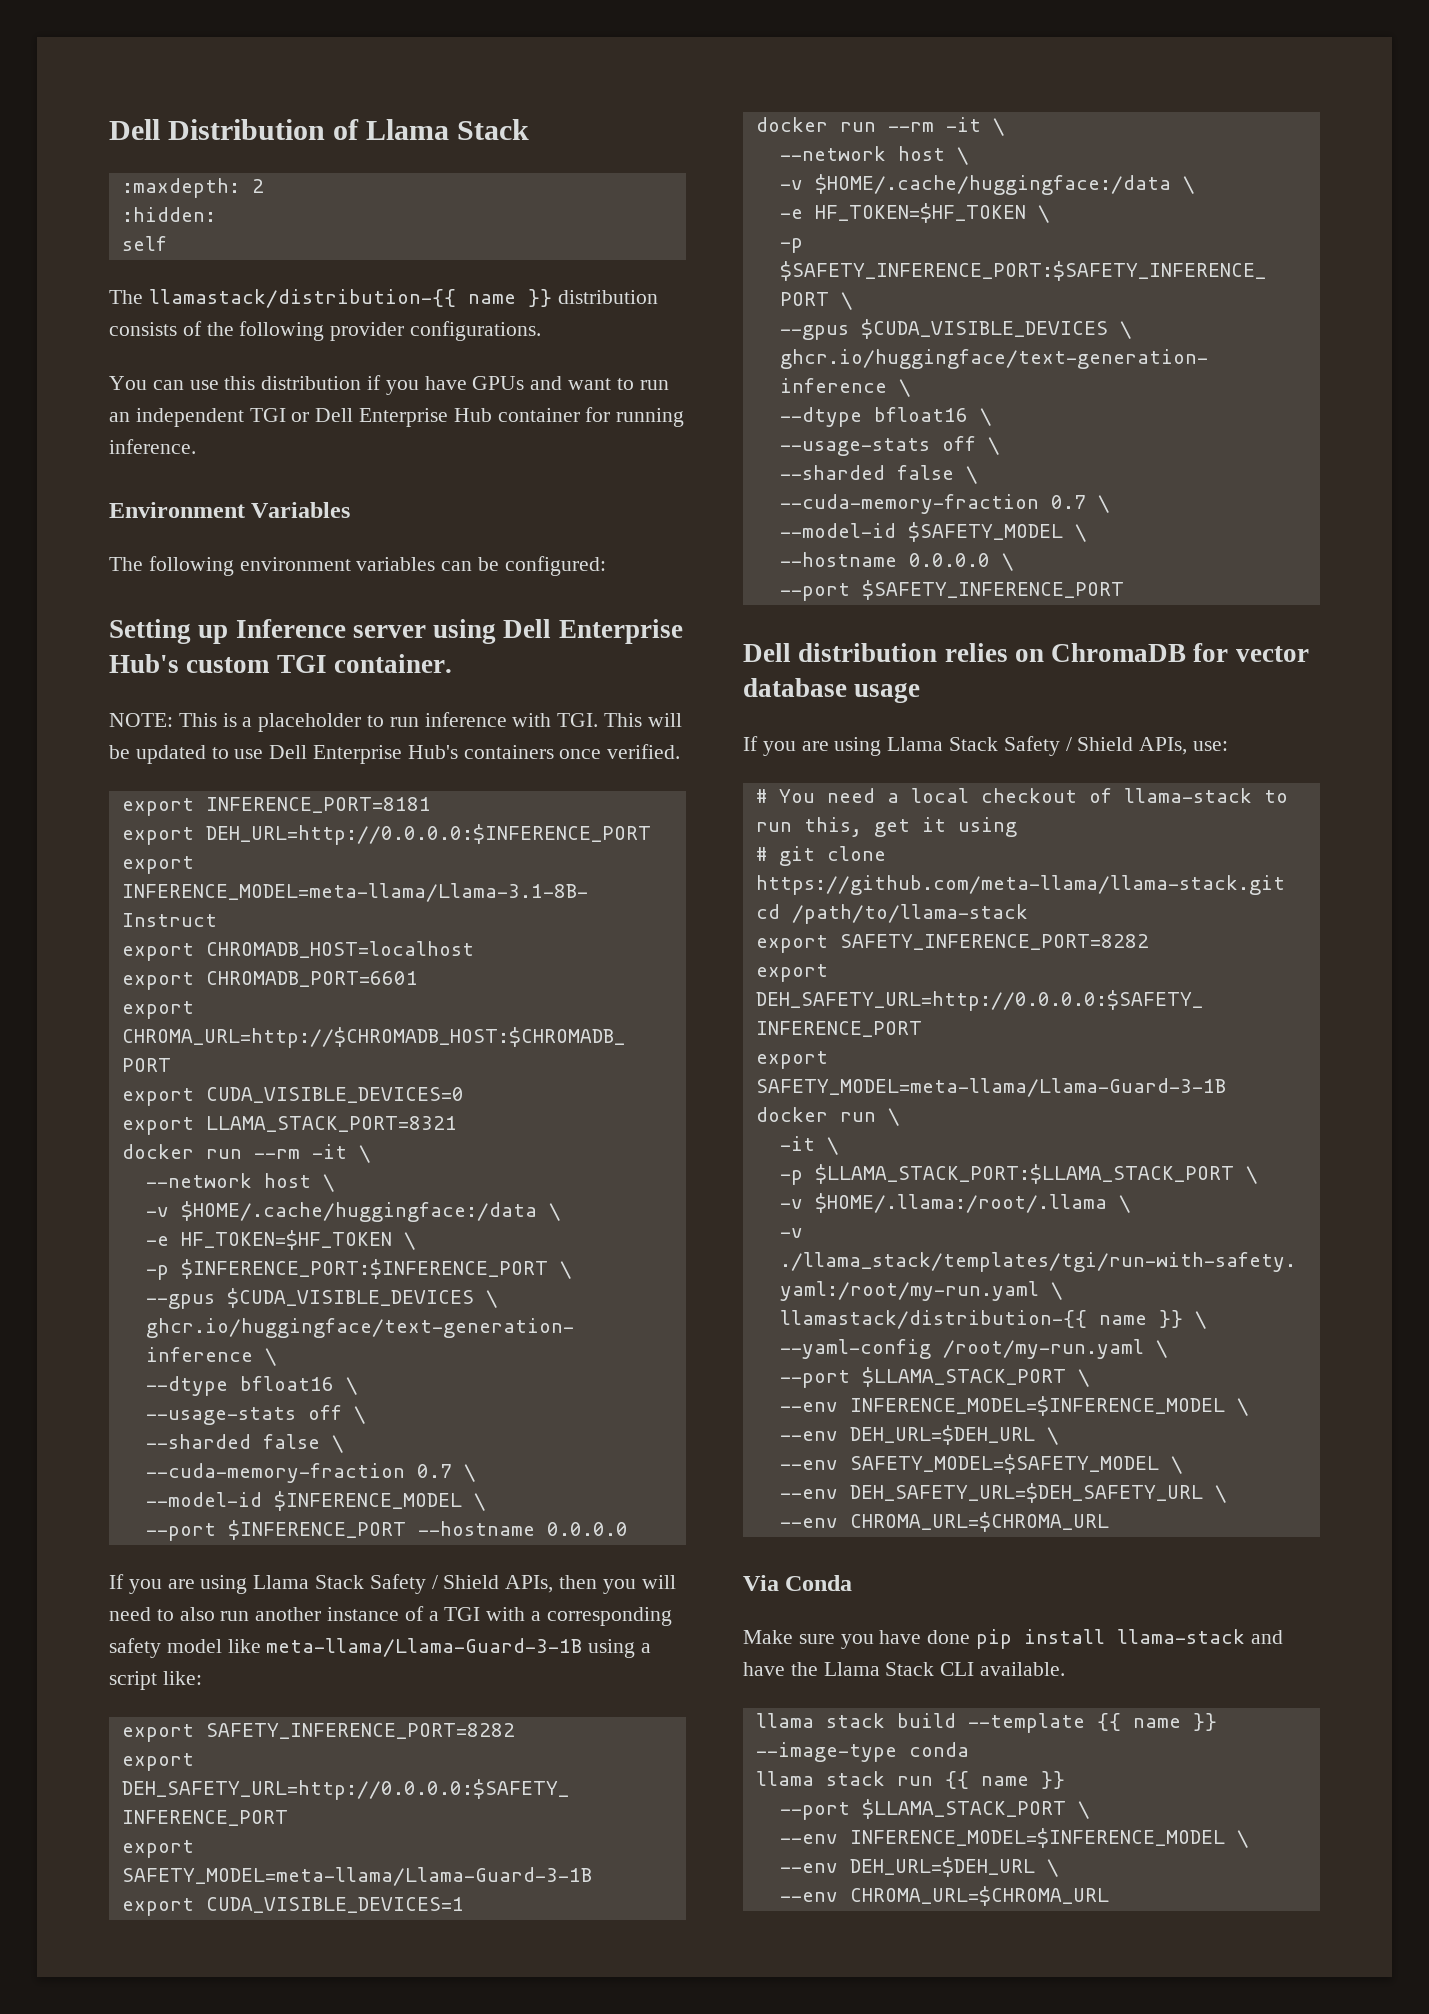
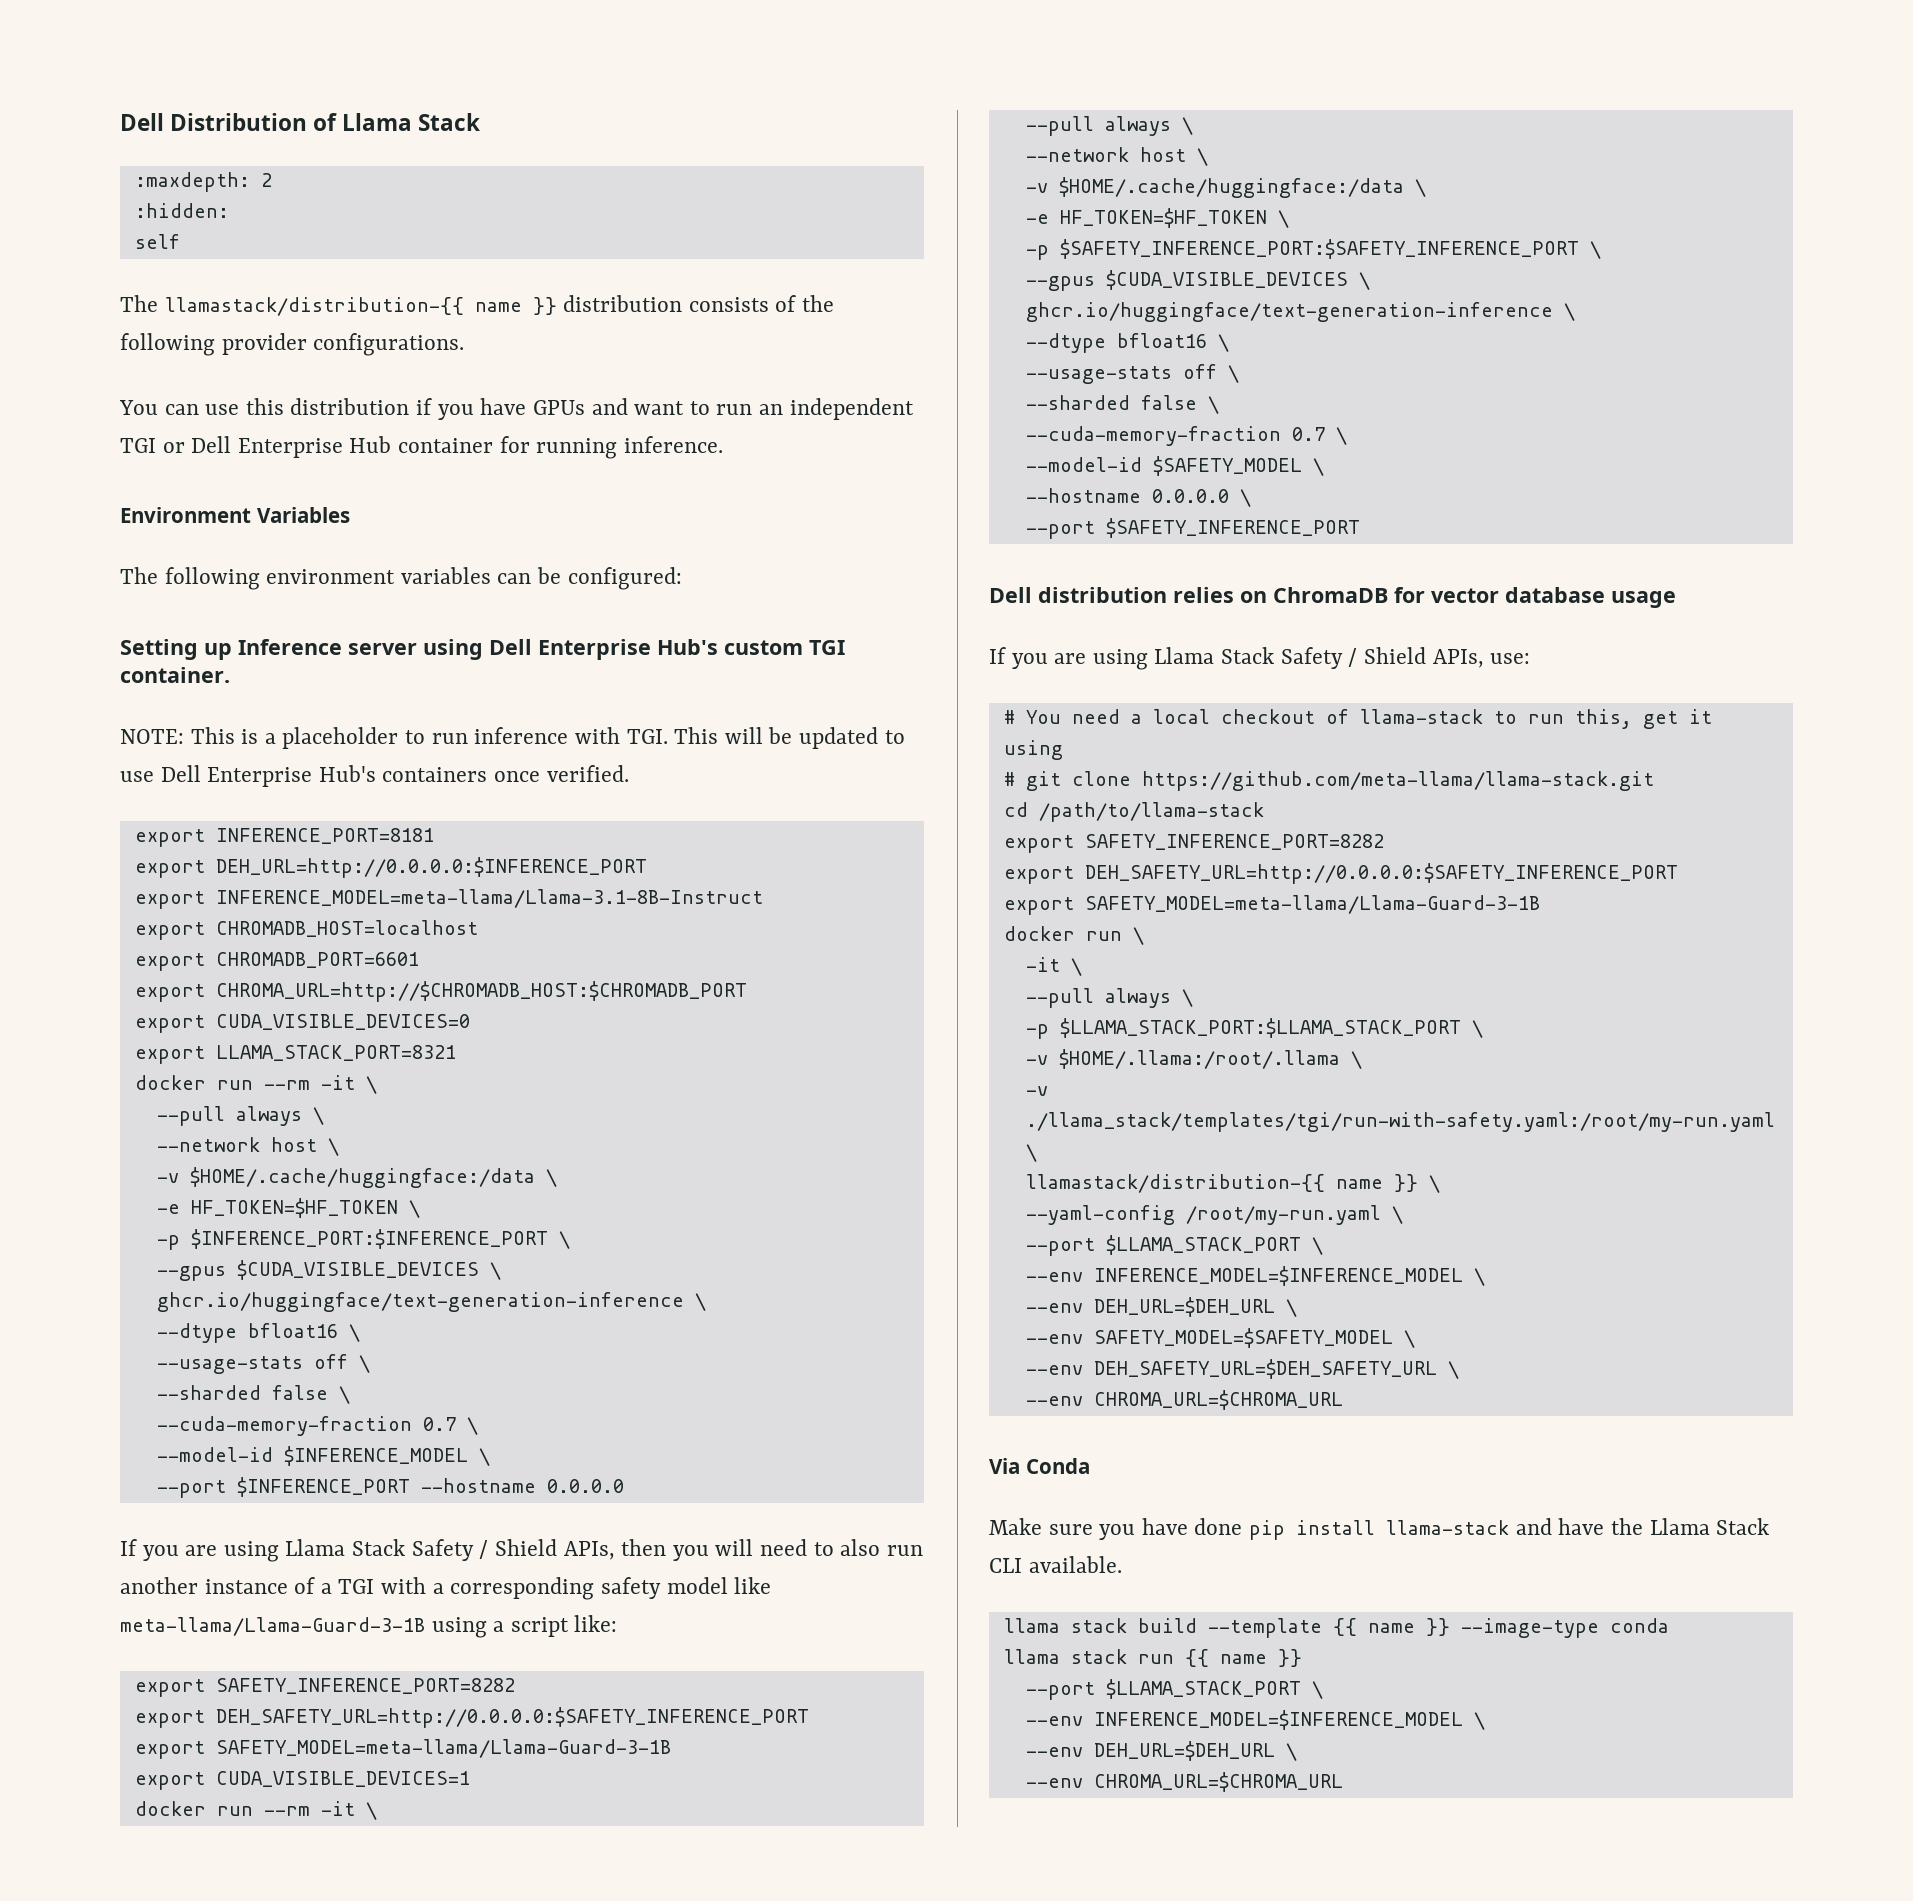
(371, 1154) none -> [156,1106,324,1126] // --pull always \
(1005, 127) none -> [1025,116,1193,136] // --pull always \
(839, 1146) none -> [1025,988,1193,1008] // --pull always \

